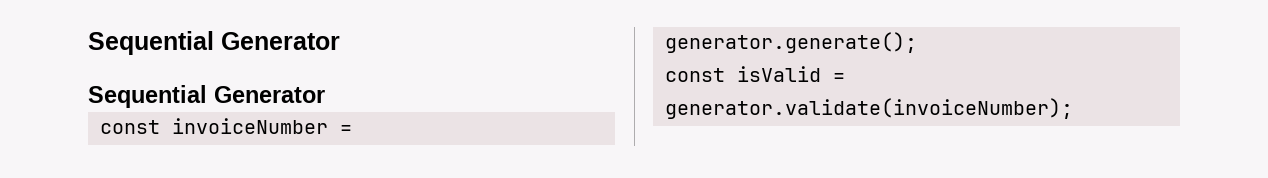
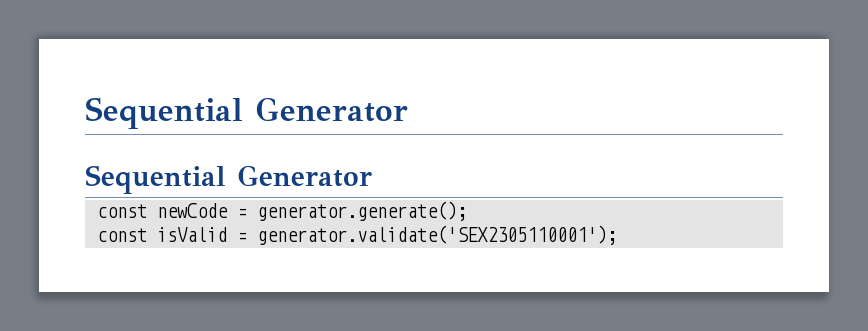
[172,118,329,134] invoiceNumber -> [157,203,229,218] newCode
[665,98,1074,119] generator.validate(invoiceNumber); -> [257,225,618,245] generator.validate('SEX2305110001');

